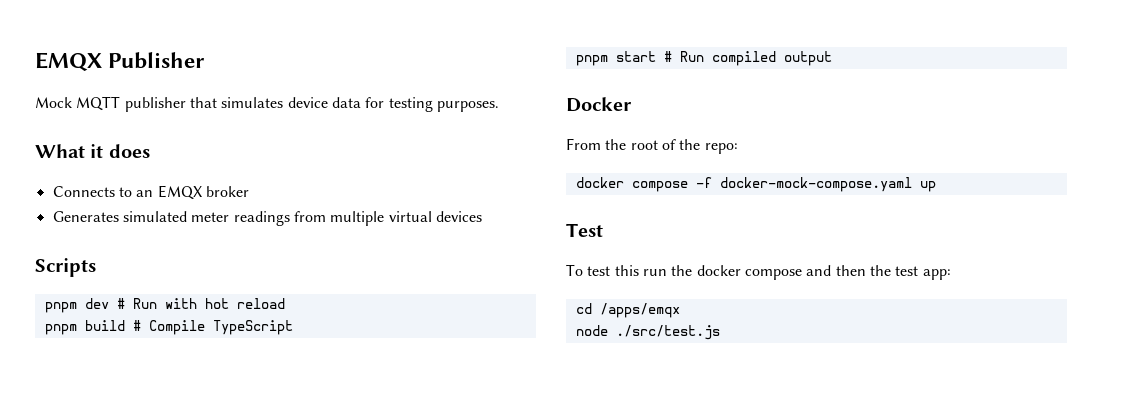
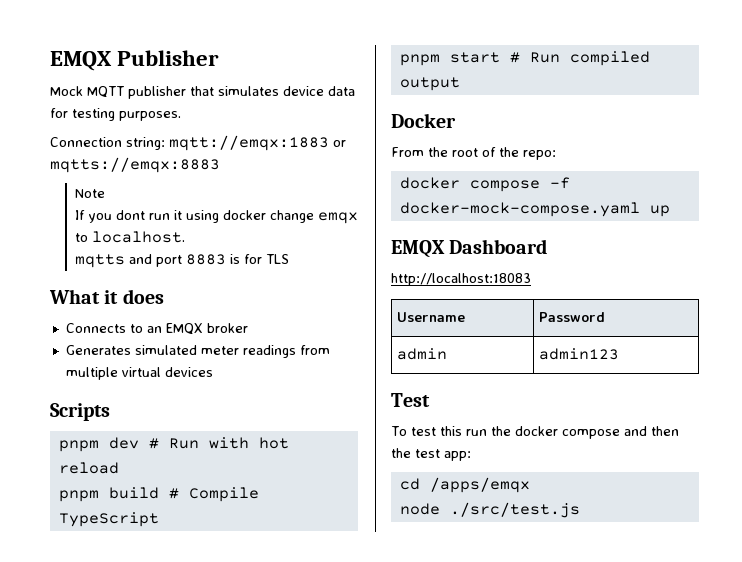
(499, 106) none -> [50,135,346,151] [50,157,220,173] [74,189,105,198] [74,210,358,224] [74,231,185,243] [74,254,289,268] // Connection string: mqtt://emqx:1883 or mqtts://emqx:8883 // Note // If you dont run it using docker change emqx to localhost. // mqtts and port 8883 is for TLS
(936, 186) none -> [391,239,548,258] [391,273,531,286] [397,312,466,322] [539,312,606,322] [397,348,448,360] [539,348,620,360] // EMQX Dashboard // http://localhost:18083 // Username | Password // admin | admin123

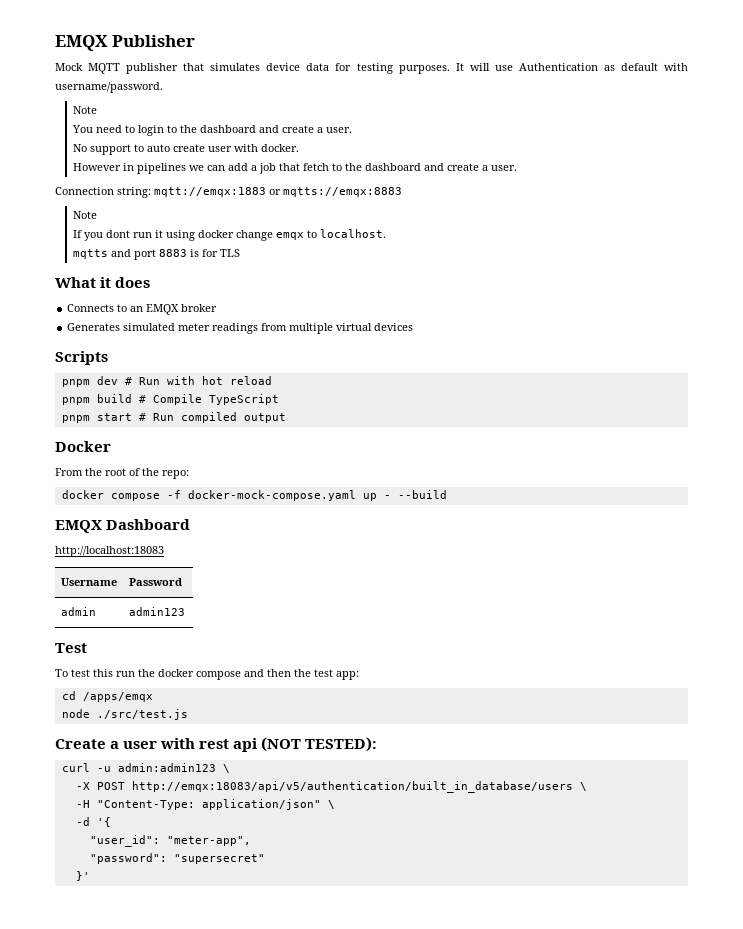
(181, 116) none -> [455,63,688,71] [55,82,163,93] [72,106,97,114] [71,125,352,136] [72,144,299,155] [72,163,517,174] It will use Authentication as default with username/password. // Note // You need to login to the dashboard and create a user. // No support to auto create user with docker. // However in pipelines we can add a job that fetch to the dashboard and create a user.
(670, 211) none -> [383,490,447,499] - --build
(580, 510) none -> [55,737,378,752] [61,763,230,773] [75,781,587,793] [75,799,335,810] [75,817,111,827] [89,835,251,847] [89,853,265,864] [75,871,90,881] // Create a user with rest api (NOT TESTED): // curl -u admin:admin123 \ // -X POST http://emqx:18083/api/v5/authentication/built_in_database/users \ // -H "Content-Type: application/json" \ // -d '{ // "user_id": "meter-app", // "password": "supersecret" // }'

